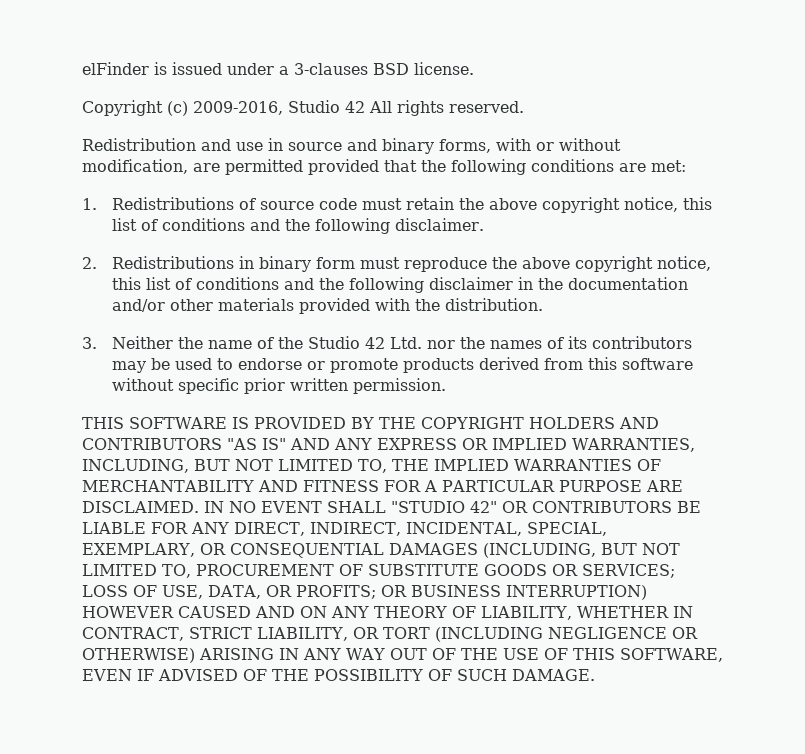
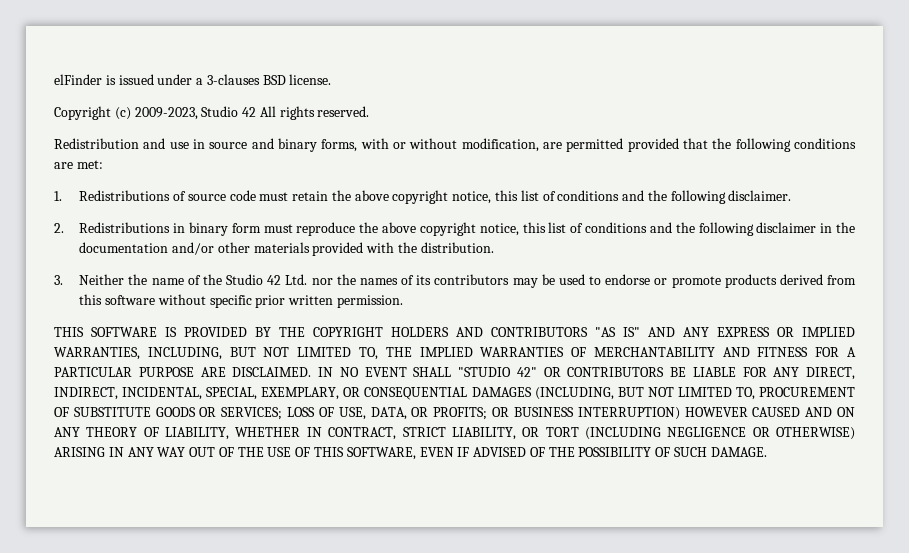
[193,101,283,115] 2009-2016, -> [134,107,198,120] 2009-2023,

